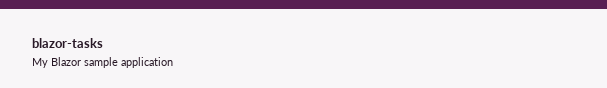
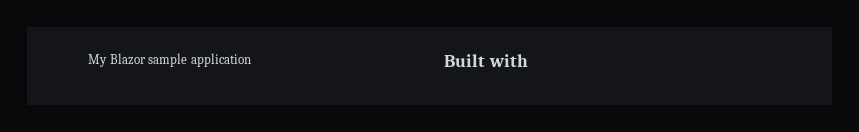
[32,38,103,48] blazor-tasks // -> (88, 60) none
(173, 62) none -> [444,54,528,67] // Built with

